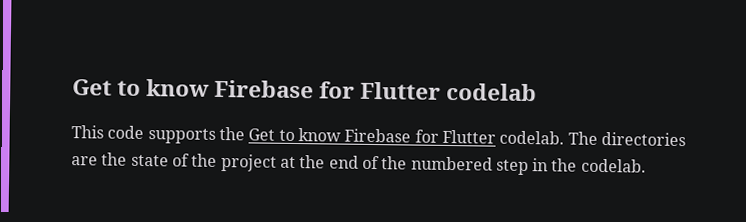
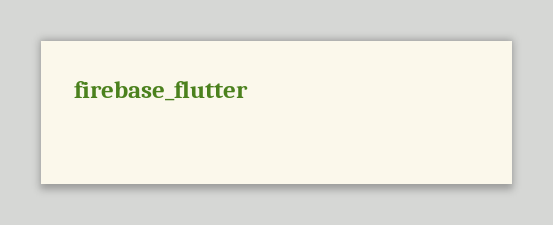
[72,79,538,102] [71,125,686,147] [71,152,646,176] Get to know Firebase for Flutter codelab // This code supports the Get to know Firebase for Flutter codelab. The directories are the state of the project at the end of the numbered step in the codelab. -> [74,81,248,101] firebase_flutter

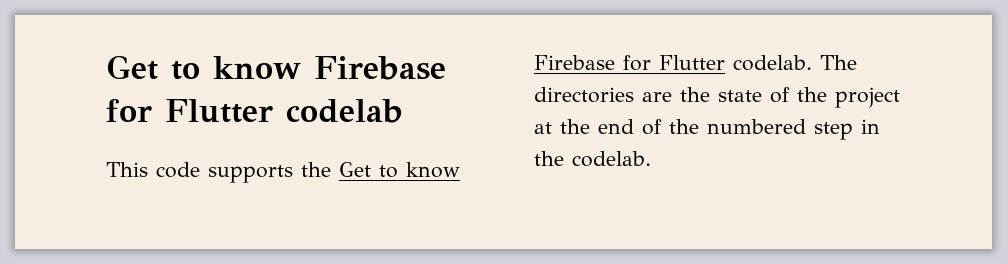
[74,81,248,101] firebase_flutter -> [106,55,446,80] [106,99,403,123] [106,162,460,183] [534,55,857,71] [534,87,900,108] [534,119,880,140] [534,151,651,167] Get to know Firebase for Flutter codelab // This code supports the Get to know Firebase for Flutter codelab. The directories are the state of the project at the end of the numbered step in the codelab.

